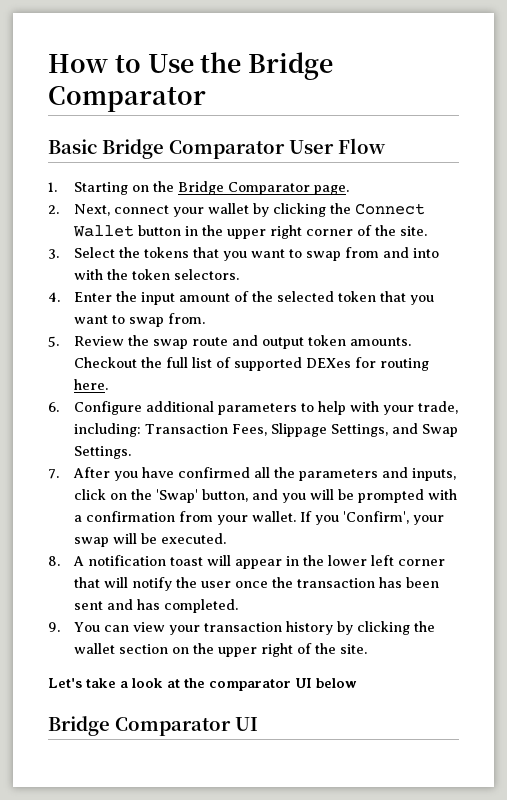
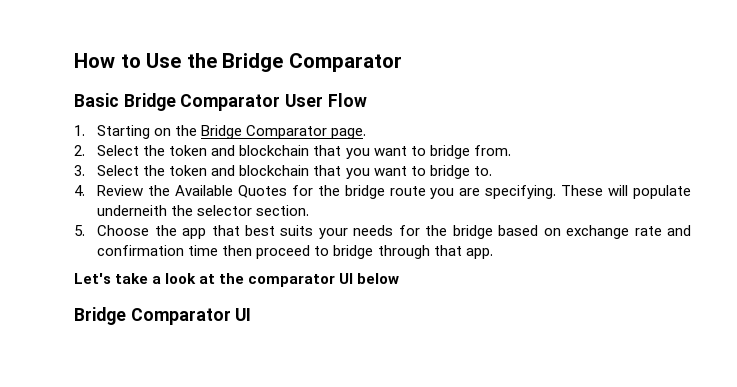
[74,203,426,217] [73,225,428,239] Next, connect your wallet by clicking the Connect Wallet button in the upper right corner of the site. -> [97,145,511,159] Select the token and blockchain that you want to bridge from.
[144,247,440,261] [74,269,240,280] [48,291,435,305] [74,313,206,327] [48,335,412,349] [74,357,430,371] [74,379,109,390] [48,401,459,415] [74,423,459,437] [74,446,132,459] [48,467,457,481] [74,489,458,503] [74,511,445,525] [74,533,227,547] [48,555,446,569] [74,577,440,591] [74,599,239,613] [48,621,436,635] [74,643,368,657] tokens that you want to swap from and into with the token selectors. // 4. Enter the input amount of the selected token that you want to swap from. // 5. Review the swap route and output token amounts. Checkout the full list of supported DEXes for routing here. // 6. Configure additional parameters to help with your trade, including: Transaction Fees, Slippage Settings, and Swap Settings. // 7. After you have confirmed all the parameters and inputs, click on the 'Swap' button, and you will be prompted with a confirmation from your wallet. If you 'Confirm', your swap will be executed. // 8. A notification toast will appear in the lower left corner that will notify the user once the transaction has been sent and has completed. // 9. You can view your transaction history by clicking the wallet section on the upper right of the site. -> [169,165,492,179] [74,185,692,199] [97,205,310,216] [74,225,691,239] [97,245,493,259] token and blockchain that you want to bridge to. // 4. Review the Available Quotes for the bridge route you are specifying. These will populate underneith the selector section. // 5. Choose the app that best suits your needs for the bridge based on exchange rate and confirmation time then proceed to bridge through that app.

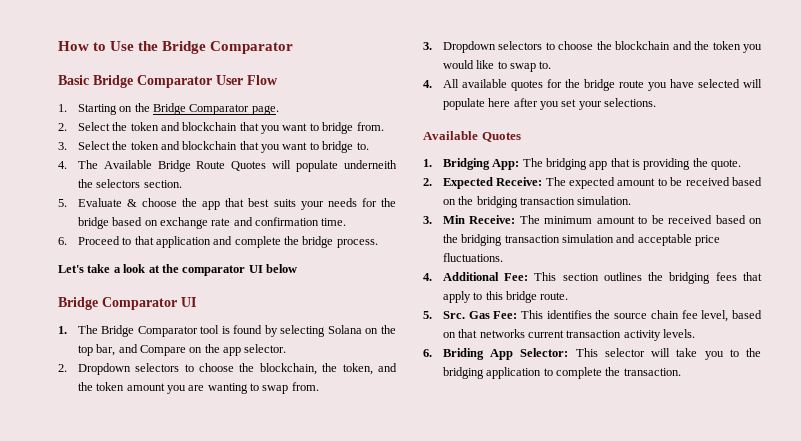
[97,185,604,199] Review the Available Quotes for the bridge route you are specifying. These -> [77,160,267,172] The Available Bridge Route Quotes
[197,205,253,216] selector -> [96,179,141,188] selectors
[97,225,150,236] Choose -> [77,198,178,207] Evaluate & choose
[188,245,493,259] time then proceed to bridge through that app. -> [321,218,347,226] [58,236,378,248] time. // 6. Proceed to that application and complete the bridge process.
(252, 314) none -> [58,325,396,337] [77,344,287,356] [58,363,398,375] [77,382,319,394] [423,41,762,53] [442,60,552,72] [423,79,762,91] [442,98,657,110] [423,131,521,142] [423,158,742,170] [423,177,763,189] [442,196,632,208] [423,215,762,224] [442,234,721,246] [442,253,503,262] [423,272,763,284] [442,291,569,303] [423,310,762,322] [442,329,696,341] [423,348,762,360] [442,367,681,379] // 1. The Bridge Comparator tool is found by selecting Solana on the top bar, and Compare on the app selector. // 2. Dropdown selectors to choose the blockchain, the token, and the token amount you are wanting to swap from. // 3. Dropdown selectors to choose the blockchain and the token you would like to swap to. // 4. All available quotes for the bridge route you have selected will populate here after you set your selections. // Available Quotes // 1. Bridging App: The bridging app that is providing the quote. // 2. Expected Receive: The expected amount to be received based on the bridging transaction simulation. // 3. Min Receive: The minimum amount to be received based on the bridging transaction simulation and acceptable price fluctuations. // 4. Additional Fee: This section outlines the bridging fees that apply to this bridge route. // 5. Src. Gas Fee: This identifies the source chain fee level, based on that networks current transaction activity levels. // 6. Briding App Selector: This selector will take you to the bridging application to complete the transaction.

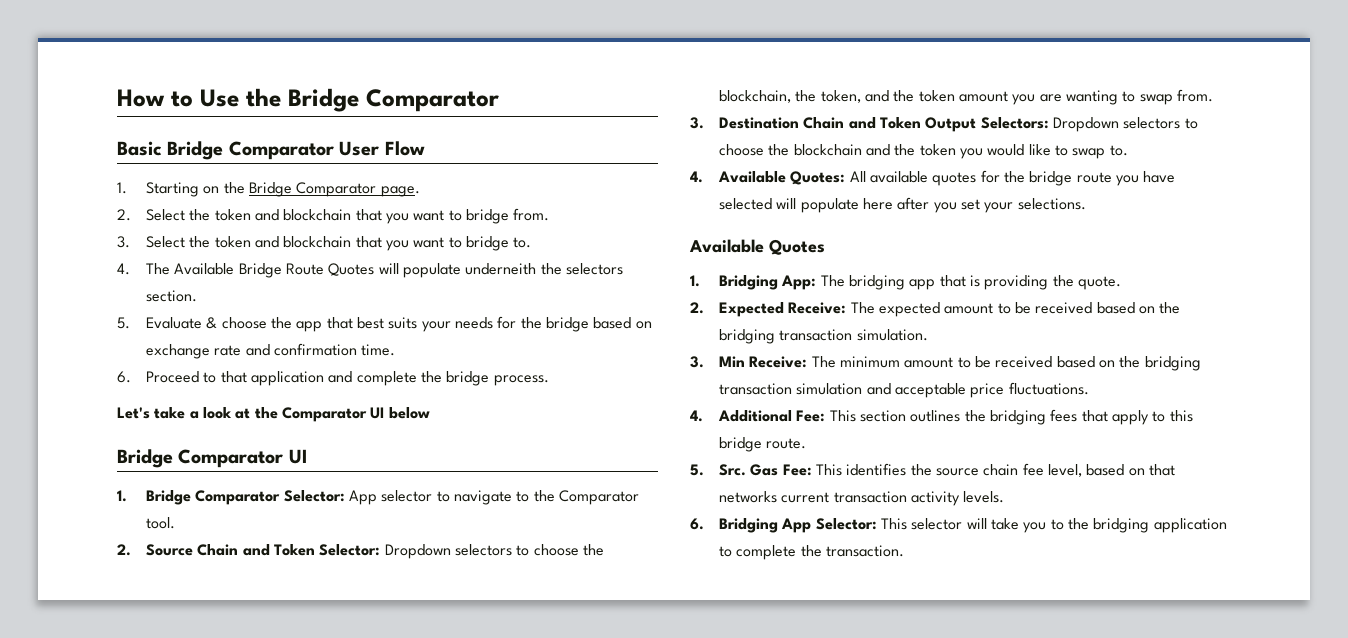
[182,265,246,276] comparator -> [281,407,367,422] Comparator
[77,325,396,337] [77,344,287,356] [58,364,67,372] The Bridge Comparator tool is found by selecting Solana on the top bar, and Compare on the app selector. // 2. -> [146,490,639,505] [146,517,176,529] [117,544,381,556] Bridge Comparator Selector: App selector to navigate to the Comparator tool. // 2. Source Chain and Token Selector:
(432, 46) none -> [719,117,1049,132] Destination Chain and Token Output Selectors:
(432, 84) none -> [718,171,846,185] Available Quotes:
[442,348,484,360] Briding -> [719,518,779,533] Bridging

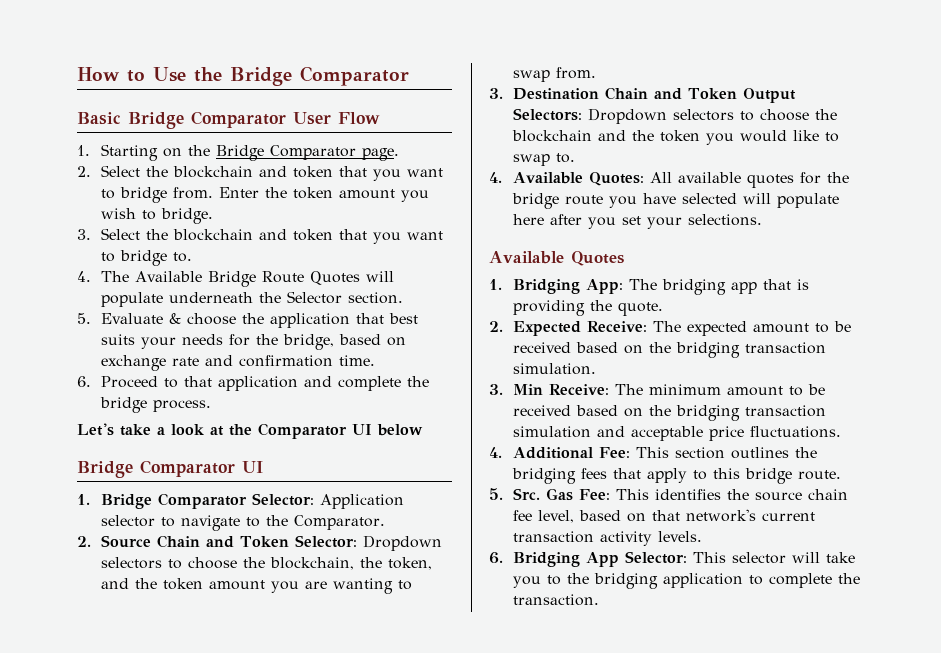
[214,209,352,221] token and blockchain -> [173,166,334,178] blockchain and token
(550, 214) none -> [219,187,430,202] [101,208,214,224] Enter the token amount you wish to bridge.
[214,236,352,248] token and blockchain -> [173,229,334,241] blockchain and token
[465,263,623,275] underneith the selectors -> [169,291,343,304] underneath the Selector
[296,321,323,332] app -> [270,313,351,328] application
[545,317,589,332] bridge -> [283,334,335,350] bridge,
[348,490,377,505] App -> [320,494,405,509] Application
[558,490,639,505] [146,517,176,529] Comparator tool. -> [294,515,386,530] Comparator.
[719,491,778,503] networks -> [686,509,757,522] network's

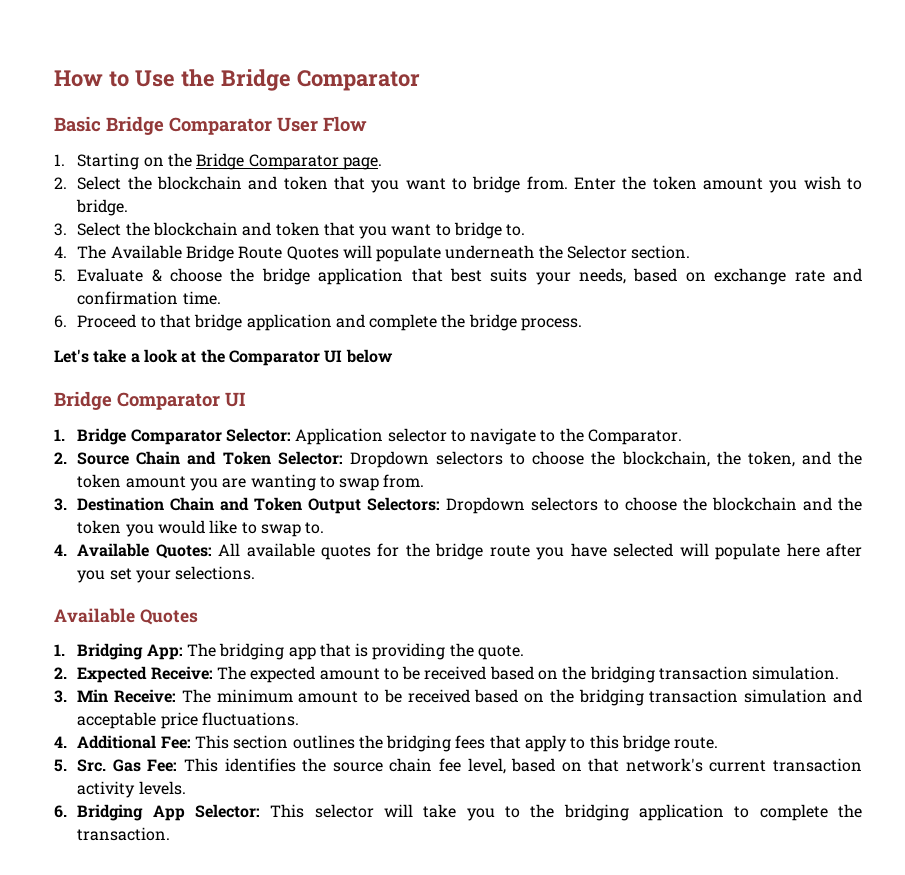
(265, 318) none -> [261,268,310,285] bridge
[182,334,335,350] needs for the bridge, -> [579,268,627,284] needs,
(213, 381) none -> [194,314,243,331] bridge

